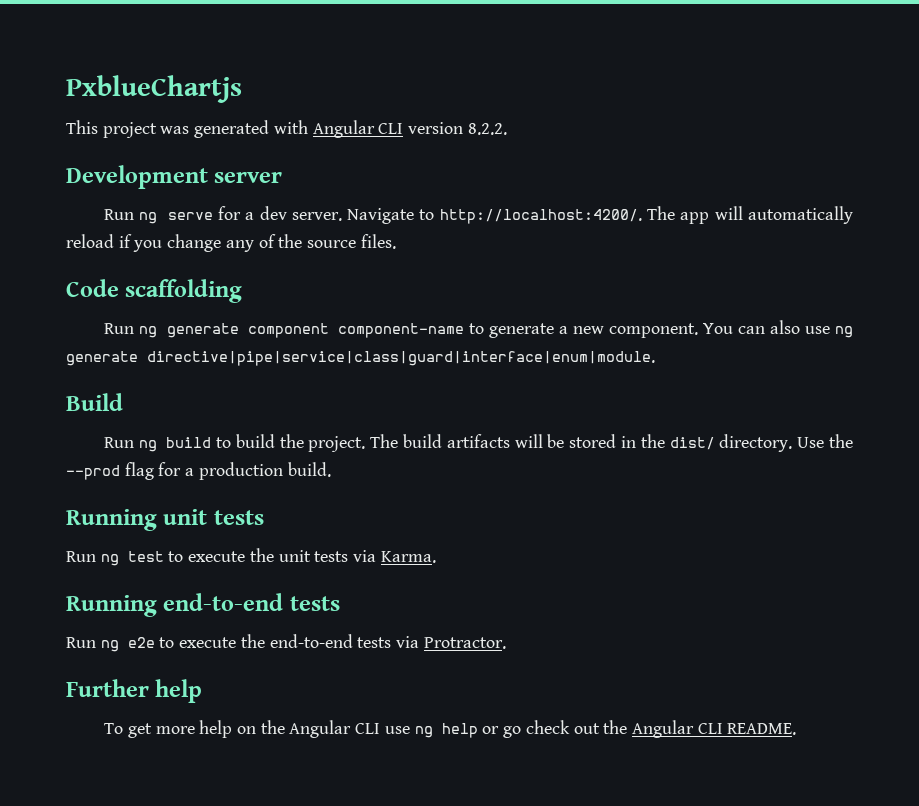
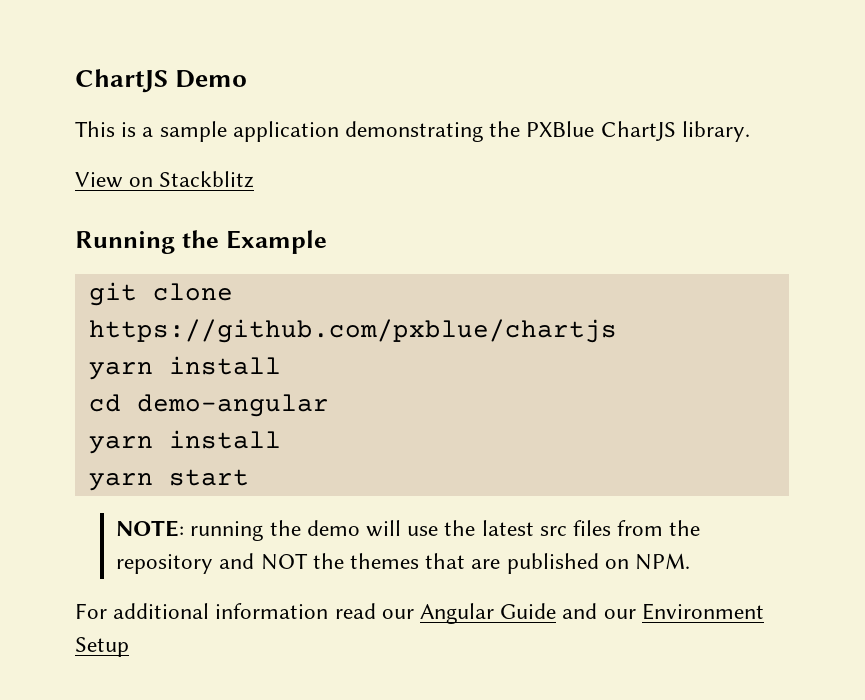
[66,75,242,103] PxblueChartjs -> [75,69,248,93] ChartJS Demo
[102,120,507,138] [66,165,283,189] [104,206,853,224] [66,234,396,252] [66,279,243,303] [104,320,854,338] [66,351,655,366] [66,393,123,411] [104,434,854,452] [66,462,331,480] [66,509,264,531] [66,548,436,566] [66,593,340,617] [66,634,506,652] [66,679,203,703] [104,720,797,738] project was generated with Angular CLI version 8.2.2. // Development server // Run ng serve for a dev server. Navigate to http://localhost:4200/. The app will automatically reload if you change any of the source files. // Code scaffolding // Run ng generate component component-name to generate a new component. You can also use ng generate directive|pipe|service|class|guard|interface|enum|module. // Build // Run ng build to build the project. The build artifacts will be stored in the dist/ directory. Use the --prod flag for a production build. // Running unit tests // Run ng test to execute the unit tests via Karma. // Running end-to-end tests // Run ng e2e to execute the end-to-end tests via Protractor. // Further help // To get more help on the Angular CLI use ng help or go check out the Angular CLI README. -> [121,121,750,142] [75,171,255,188] [75,230,327,254] [88,282,233,306] [88,319,617,343] [88,356,281,380] [88,394,329,417] [88,430,281,454] [88,469,249,491] [116,520,701,541] [116,553,691,574] [75,603,764,624] [75,637,129,657] is a sample application demonstrating the PXBlue ChartJS library. // View on Stackblitz // Running the Example // git clone https://github.com/pxblue/chartjs // yarn install // cd demo-angular // yarn install // yarn start // NOTE: running the demo will use the latest src files from the repository and NOT the themes that are published on NPM. // For additional information read our Angular Guide and our Environment Setup

